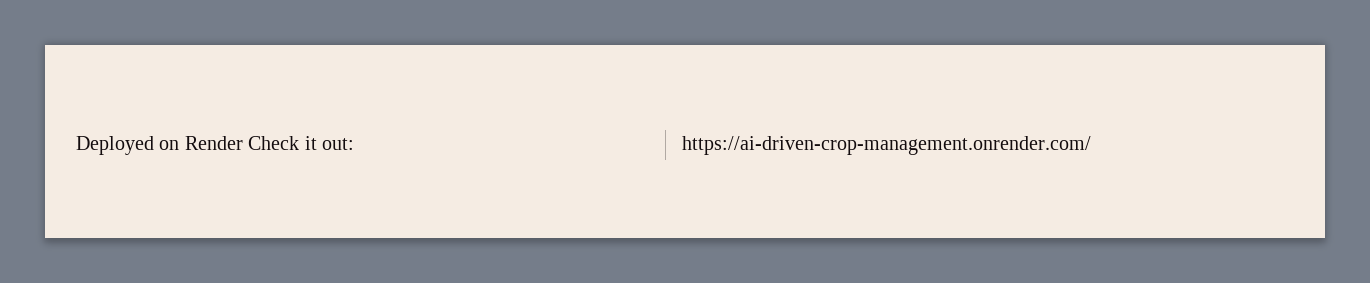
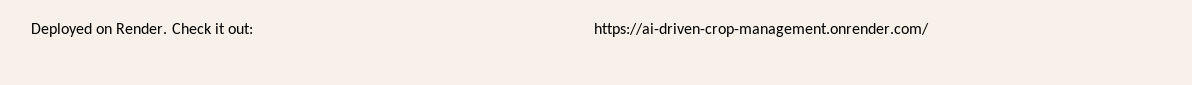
[184,136,243,150] Render -> [116,23,168,34] Render.

